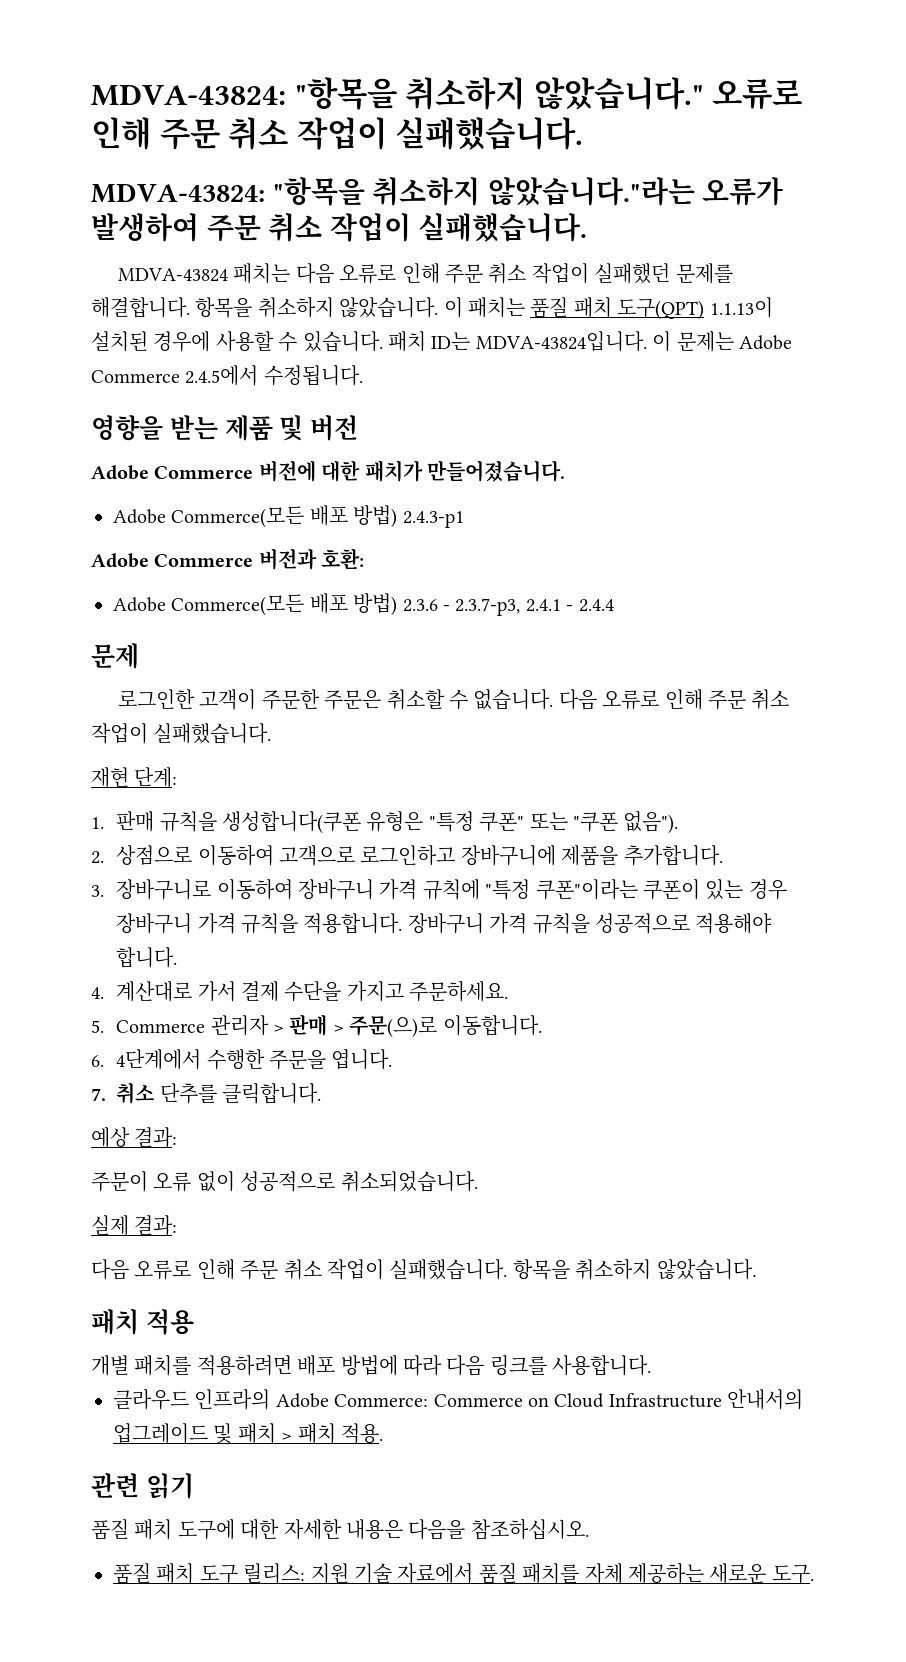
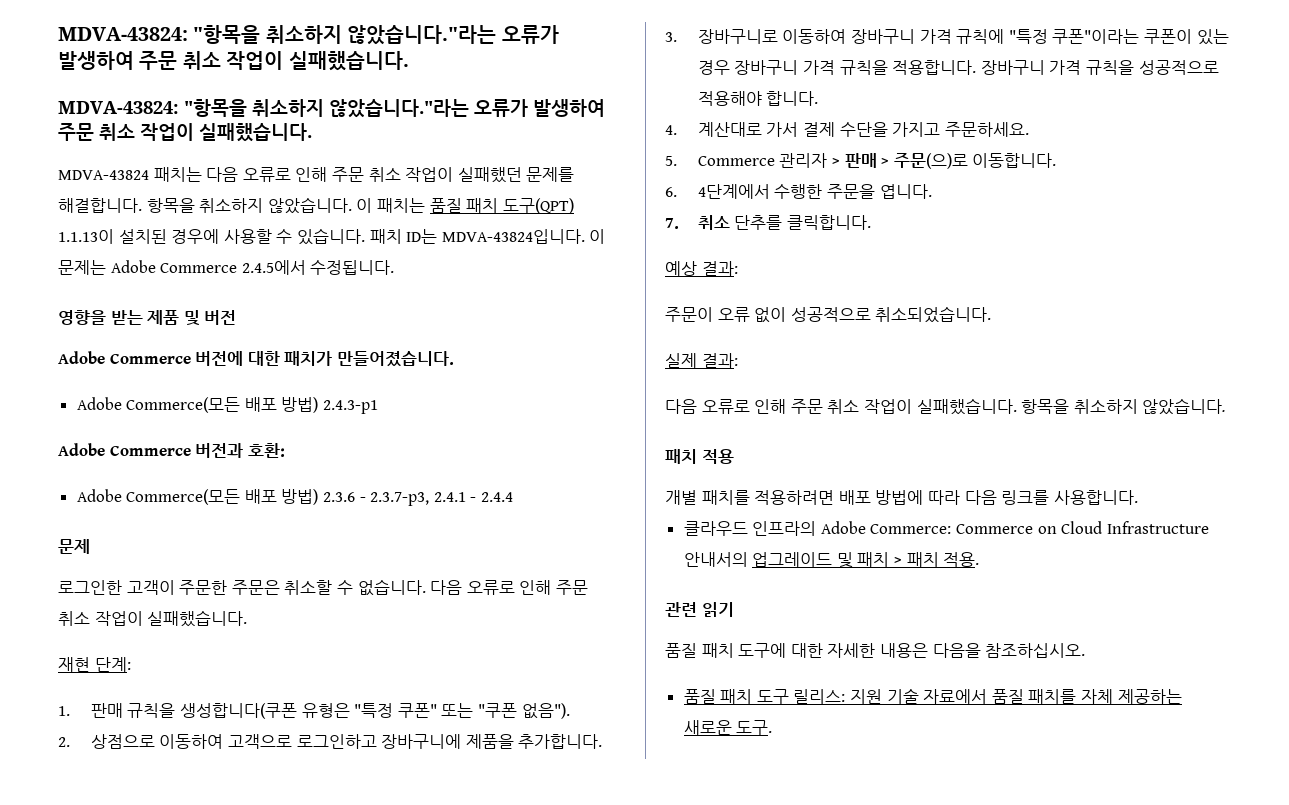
[91,77,803,110] [91,117,151,150] MDVA-43824: "항목을 취소하지 않았습니다." 오류로 인해 -> [58,25,559,45] [58,51,134,70] MDVA-43824: "항목을 취소하지 않았습니다."라는 오류가 발생하여

